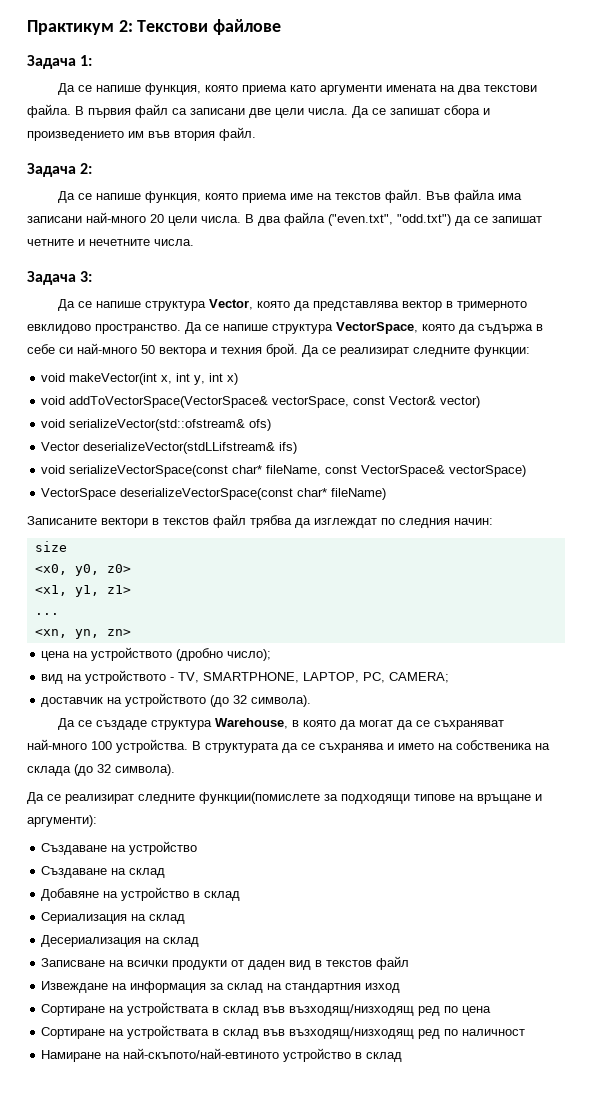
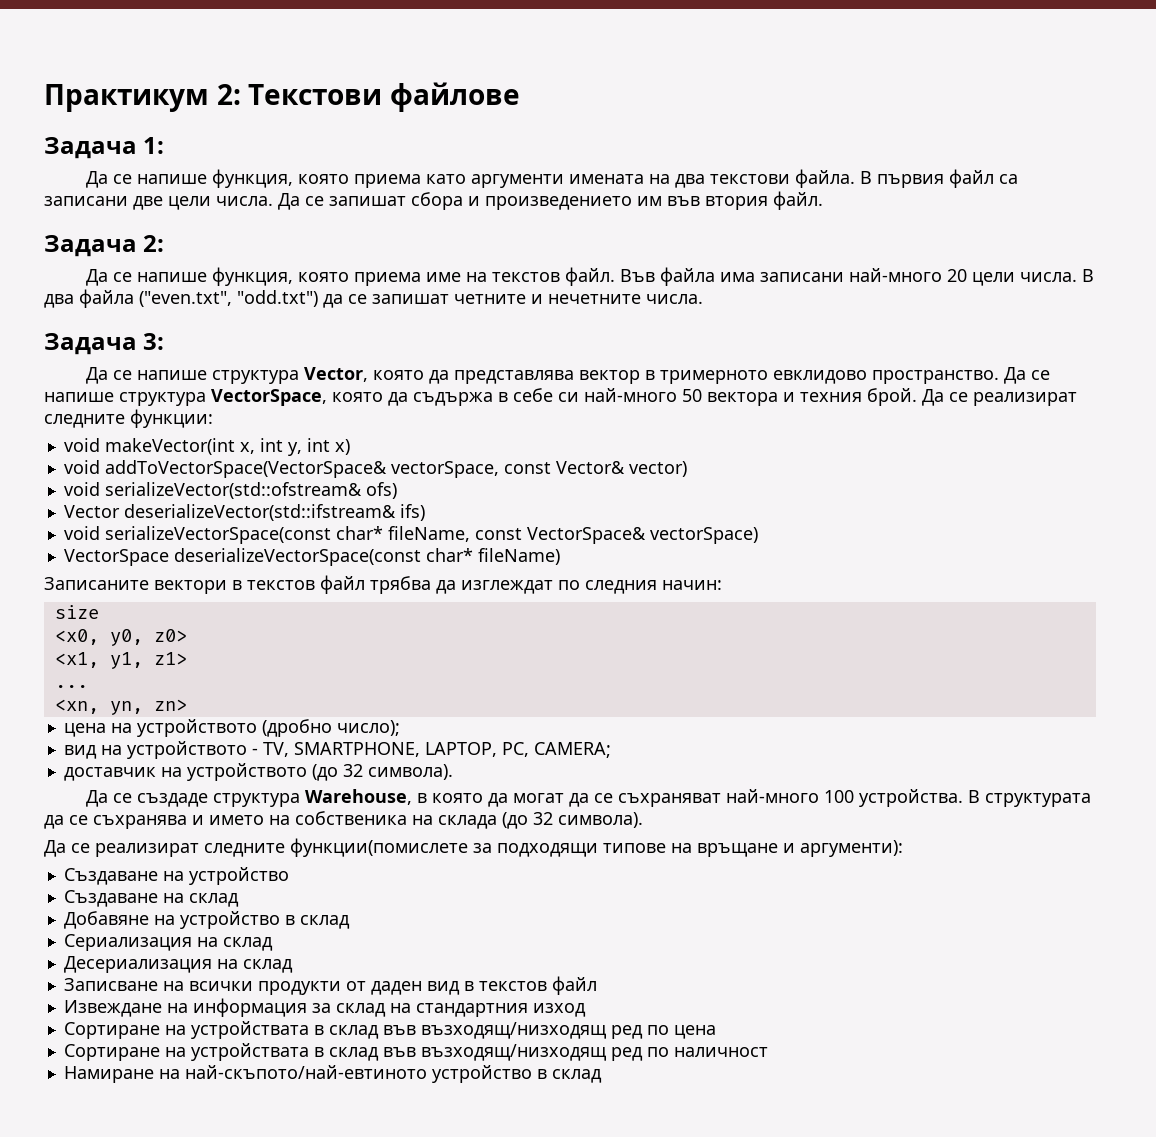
[83,442,276,454] deserializeVector(stdLLifstream& -> [123,504,396,521] deserializeVector(std::ifstream&

